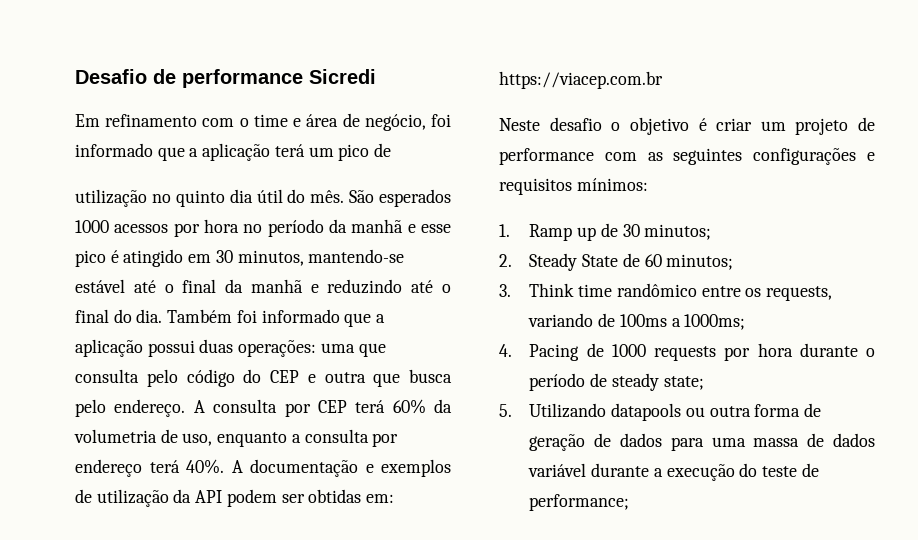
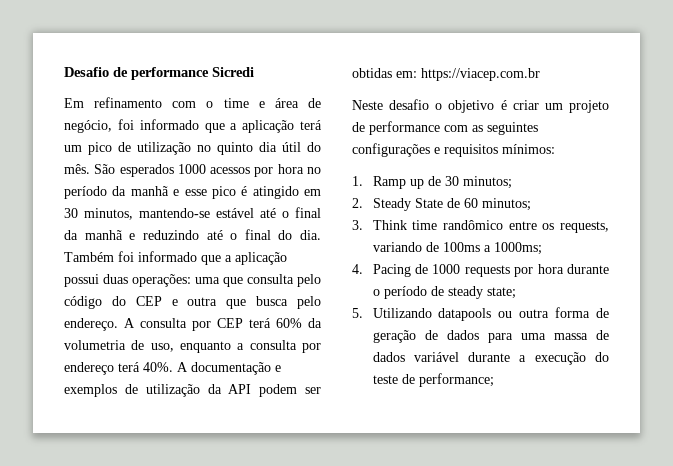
(392, 150) // -> (131, 147) none

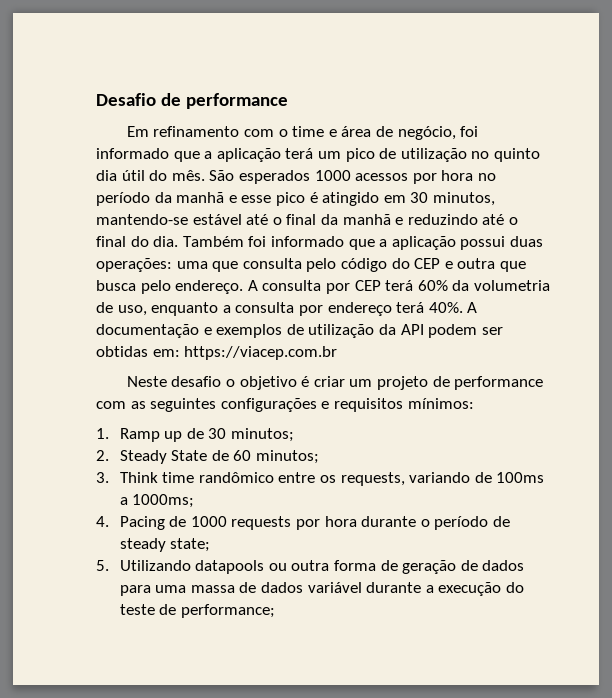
[212,67,254,77] Sicredi -> (289, 101) none

